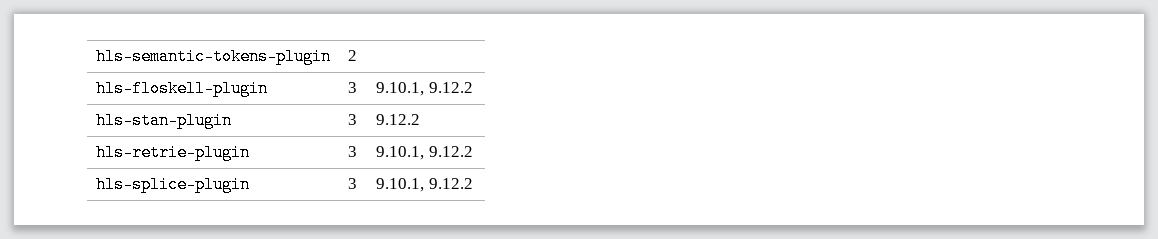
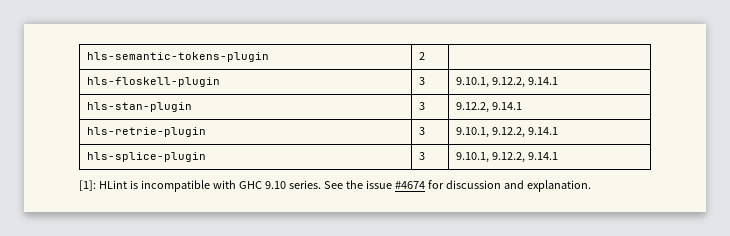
[428,82,473,93] 9.12.2 -> [491,77,558,88] 9.12.2, 9.14.1
[375,114,420,125] 9.12.2 -> [455,102,522,113] 9.12.2, 9.14.1
[428,146,473,157] 9.12.2 -> [491,127,558,138] 9.12.2, 9.14.1
[428,178,473,189] 9.12.2 -> [491,152,558,163] [79,180,591,192] 9.12.2, 9.14.1 // [1]: HLint is incompatible with GHC 9.10 series. See the issue #4674 for discussion and explanation.

